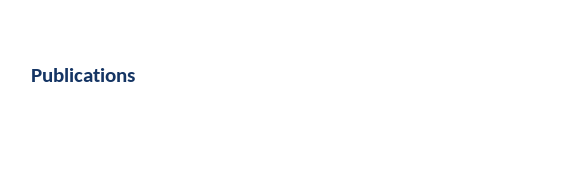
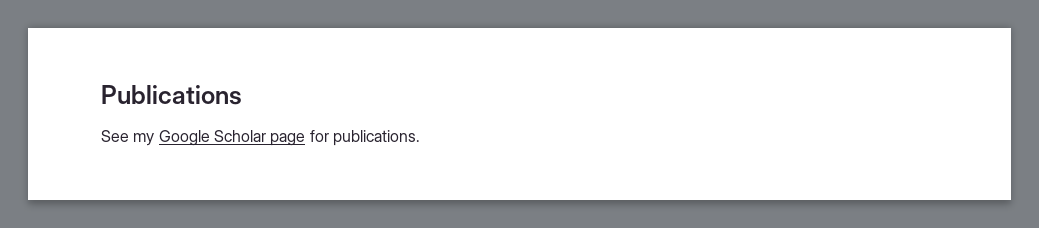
(135, 75) none -> [101,130,420,146] // See my Google Scholar page for publications.

